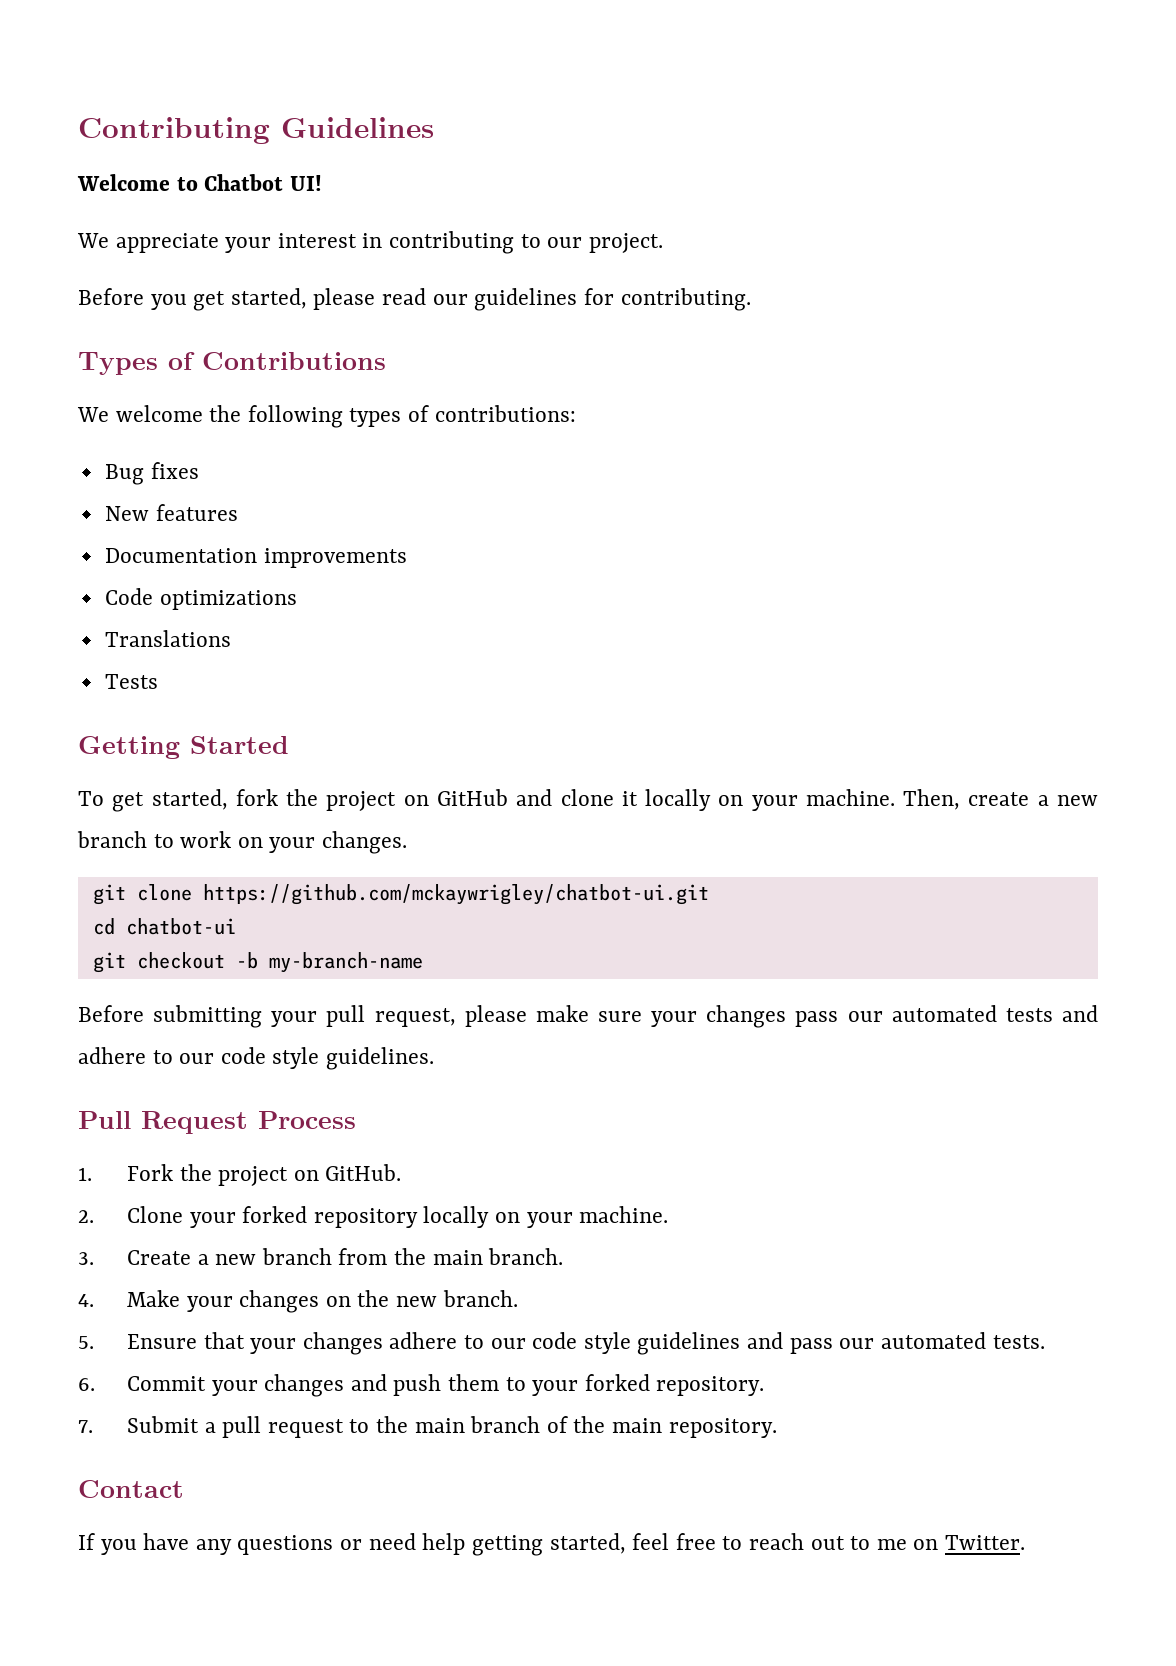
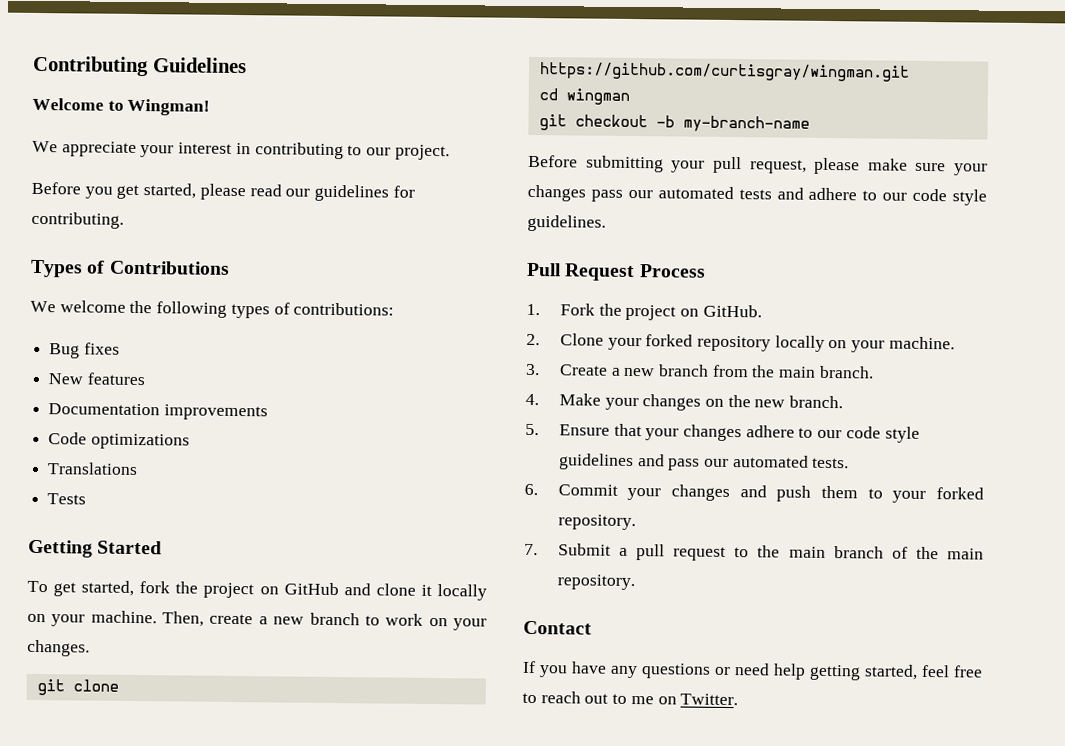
[204,174,322,191] Chatbot UI! -> [127,98,211,116] Wingman!
[202,884,709,905] https://github.com/mckaywrigley/chatbot-ui.git -> [538,62,910,82] https://github.com/curtisgray/wingman.git
[125,918,236,935] chatbot-ui -> [565,88,630,105] wingman

